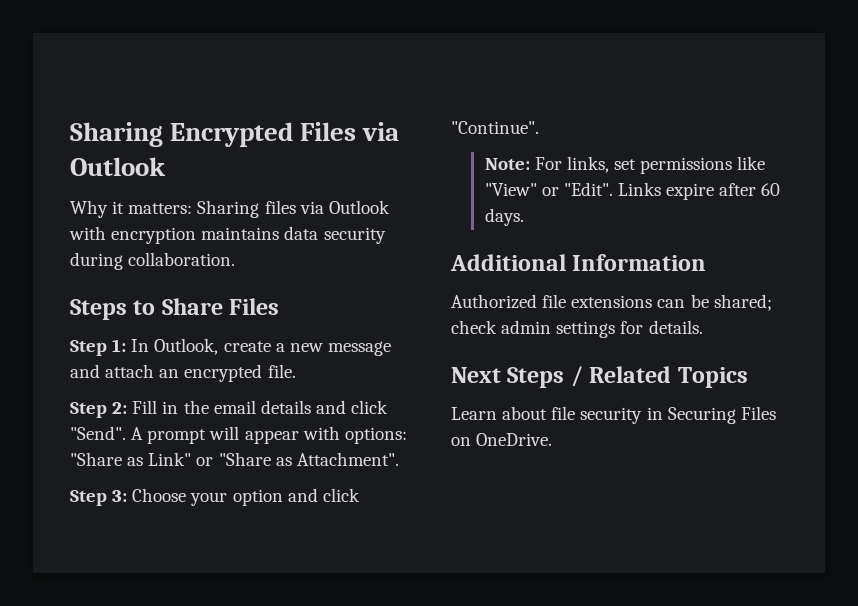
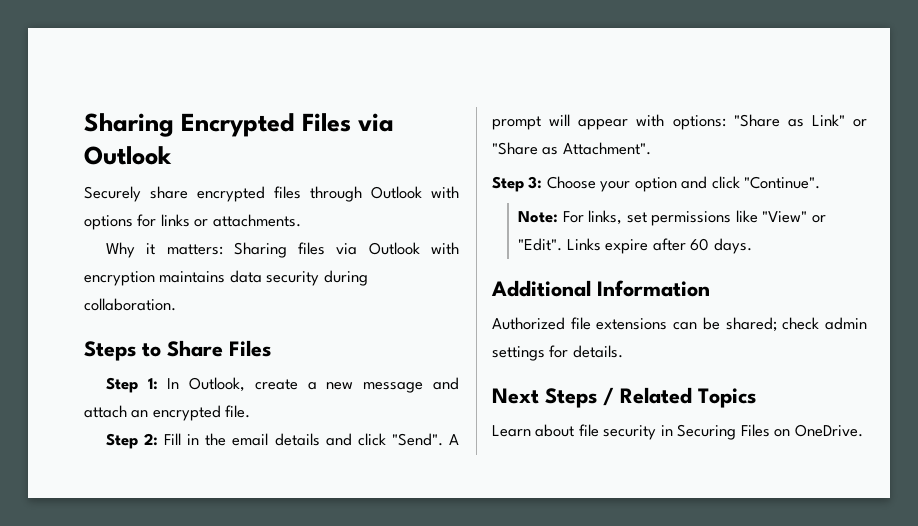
(166, 166) none -> [84,186,459,202] [84,214,301,230] // Securely share encrypted files through Outlook with options for links or attachments.

